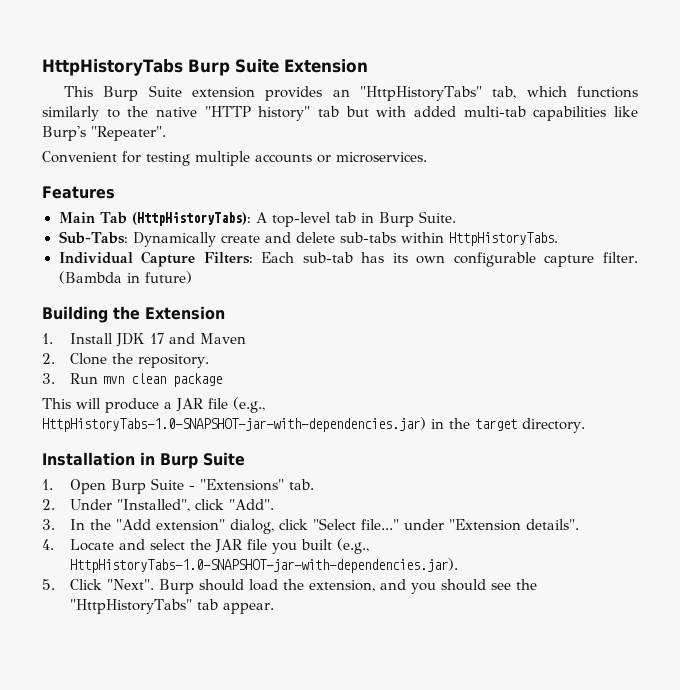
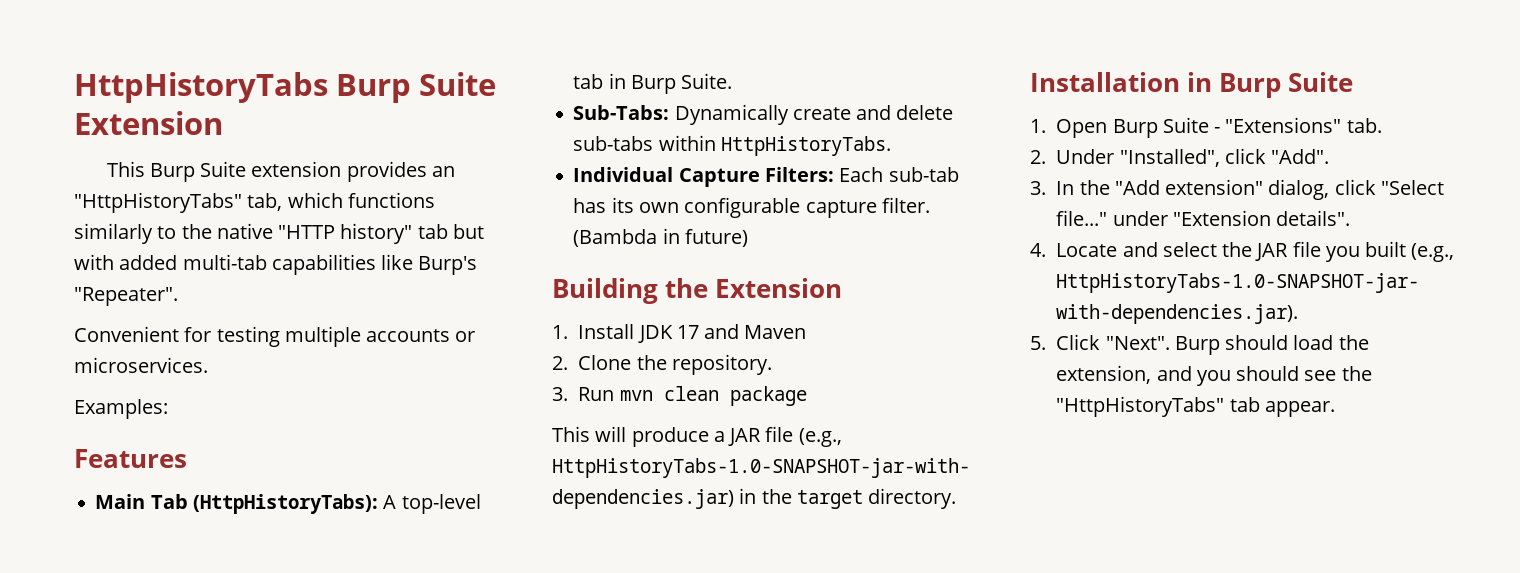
(427, 157) none -> [74,399,168,419] // Examples:

